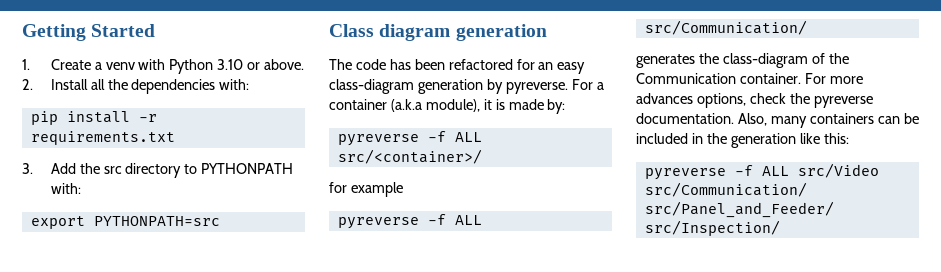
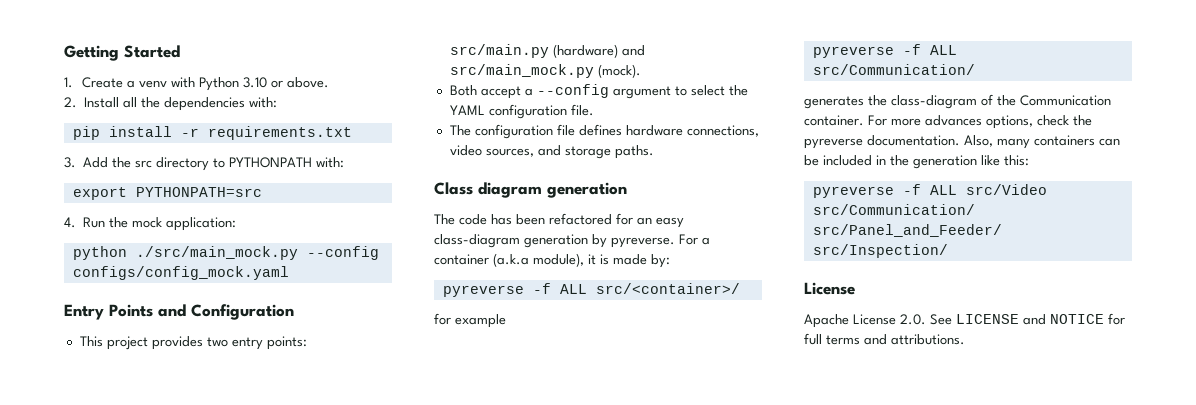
(220, 221) none -> [64,217,237,231] [72,246,379,260] [72,266,289,280] [64,304,294,320] [79,336,307,350] [449,44,645,58] [449,64,641,78] [449,84,748,99] [449,104,594,119] [449,124,759,139] [449,145,654,159] // 4. Run the mock application: // python ./src/main_mock.py --config configs/config_mock.yaml // Entry Points and Configuration // This project provides two entry points: src/main.py (hardware) and src/main_mock.py (mock). // Both accept a --config argument to select the YAML configuration file. // The configuration file defines hardware connections, video sources, and storage paths.
(780, 228) none -> [804,282,855,295] [804,313,1125,328] [804,333,965,345] // License // Apache License 2.0. See LICENSE and NOTICE for full terms and attributions.

